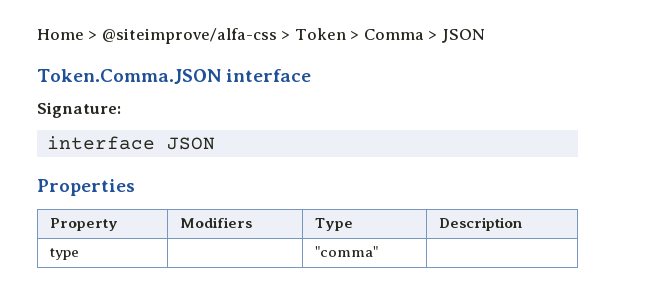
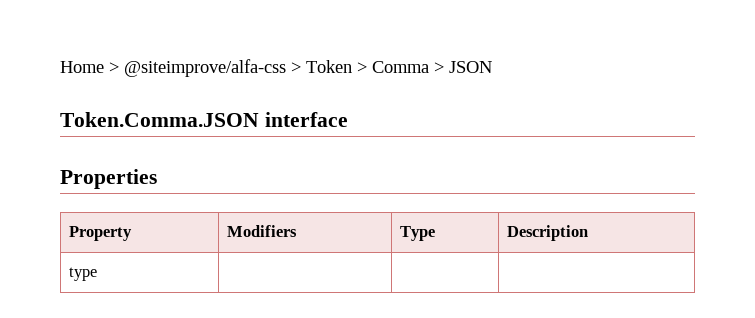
[37,102,121,118] [46,136,215,150] // Signature: // interface JSON -> (348, 119) none
[314,246,378,257] "comma" -> (98, 274) none

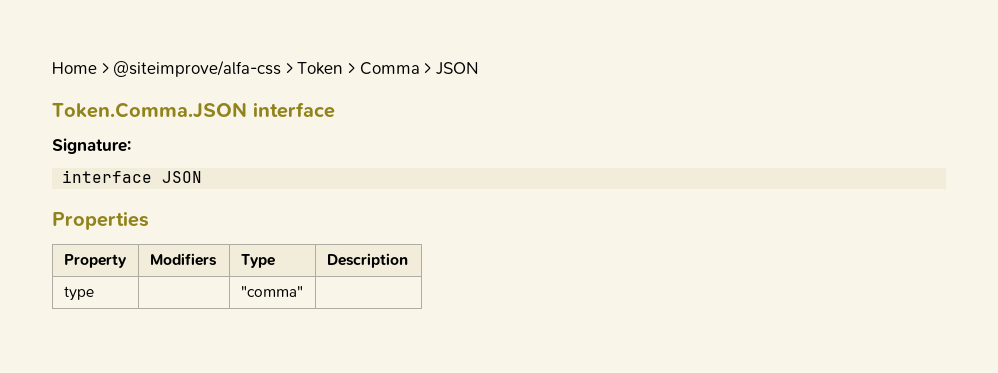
(348, 119) none -> [52,138,131,154] [62,170,203,183] // Signature: // interface JSON
(98, 274) none -> [240,286,303,297] "comma"

